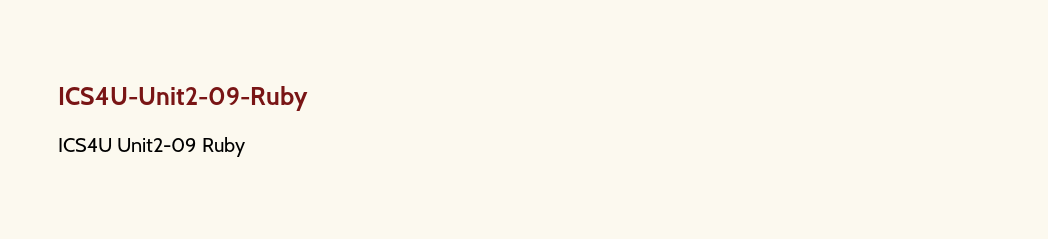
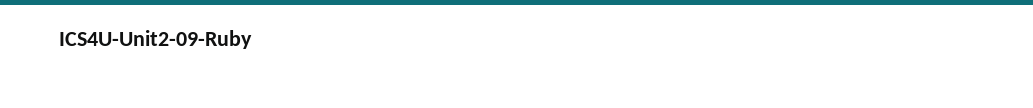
[58,137,245,157] // ICS4U Unit2-09 Ruby -> (252, 39) none

